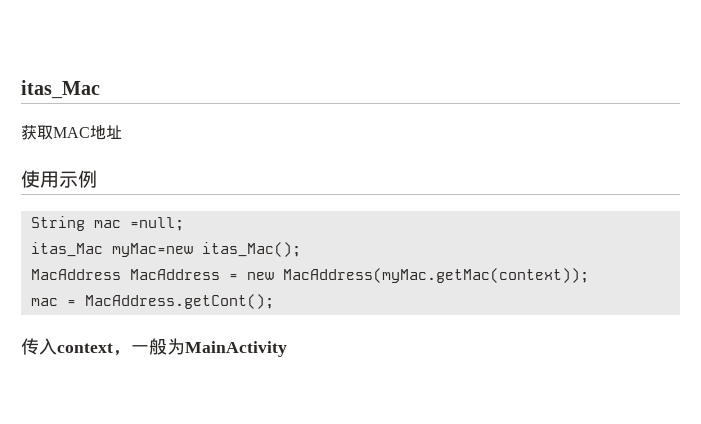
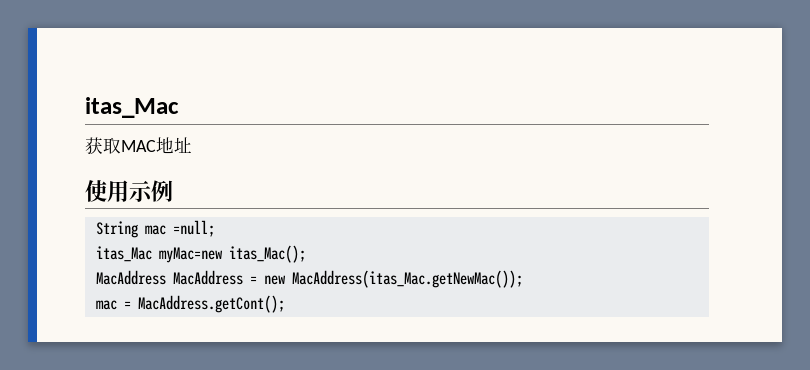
[282,268,589,283] MacAddress(myMac.getMac(context)); -> [291,270,523,288] MacAddress(itas_Mac.getNewMac());
[21,338,287,357] // 传入context，一般为MainActivity -> (285, 304) none

